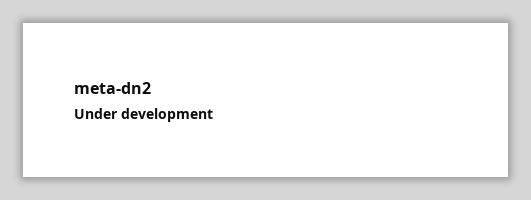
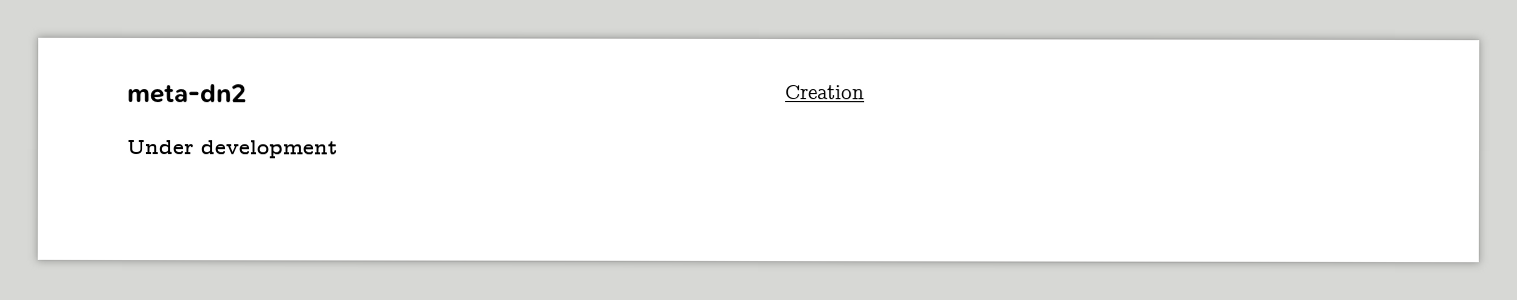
(213, 115) none -> [785,85,865,100] // Creation

